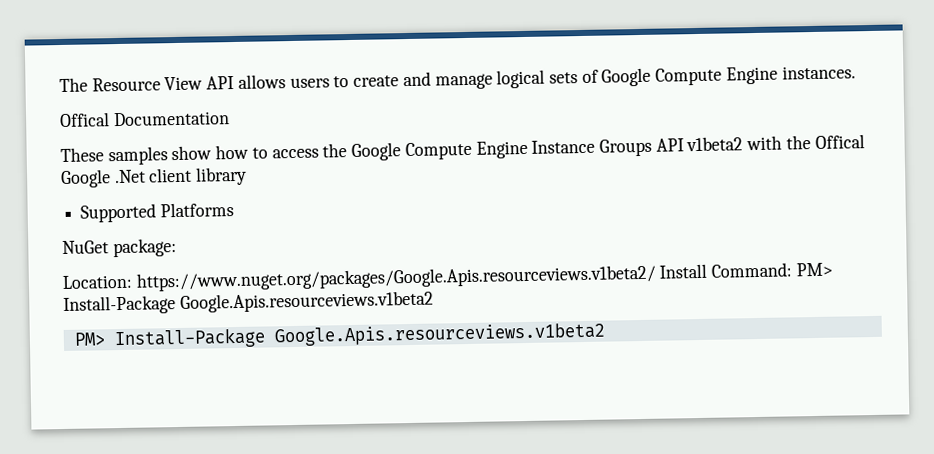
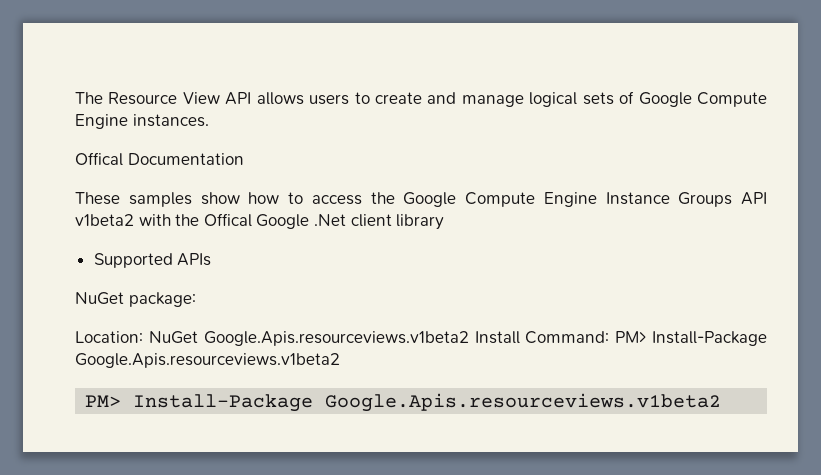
[159,202,234,218] Platforms -> [177,253,212,266] APIs
[135,264,656,292] https://www.nuget.org/packages/Google.Apis.resourceviews.v1beta2/ -> [148,331,469,346] NuGet Google.Apis.resourceviews.v1beta2

